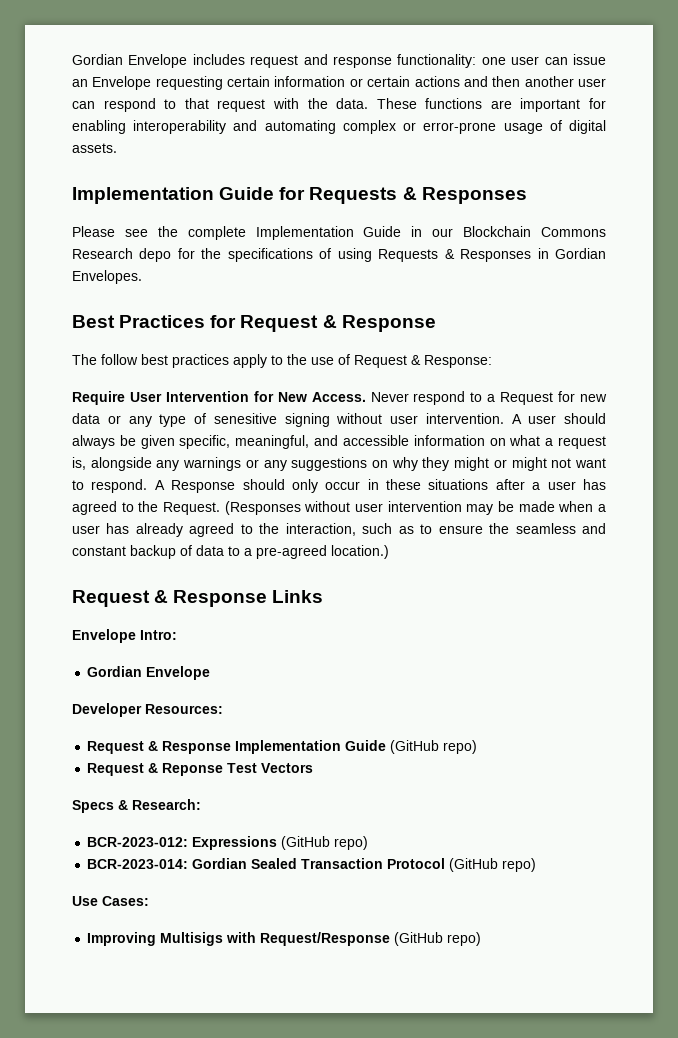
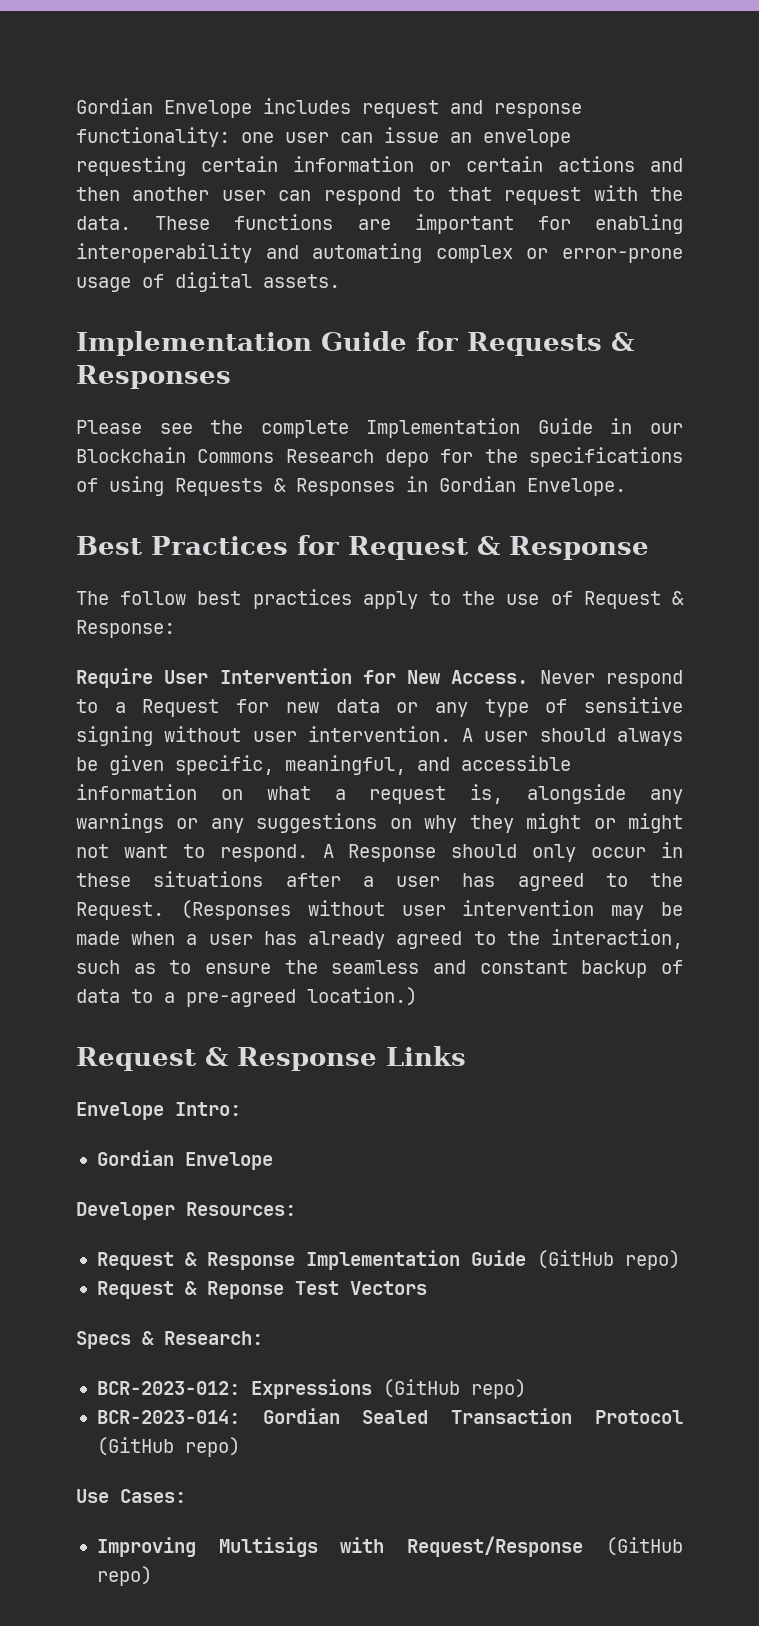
[92,76,152,90] Envelope -> [483,129,571,147] envelope
[72,270,142,284] Envelopes. -> [527,478,626,496] Envelope.
[213,413,277,424] senesitive -> [584,697,683,713] sensitive

